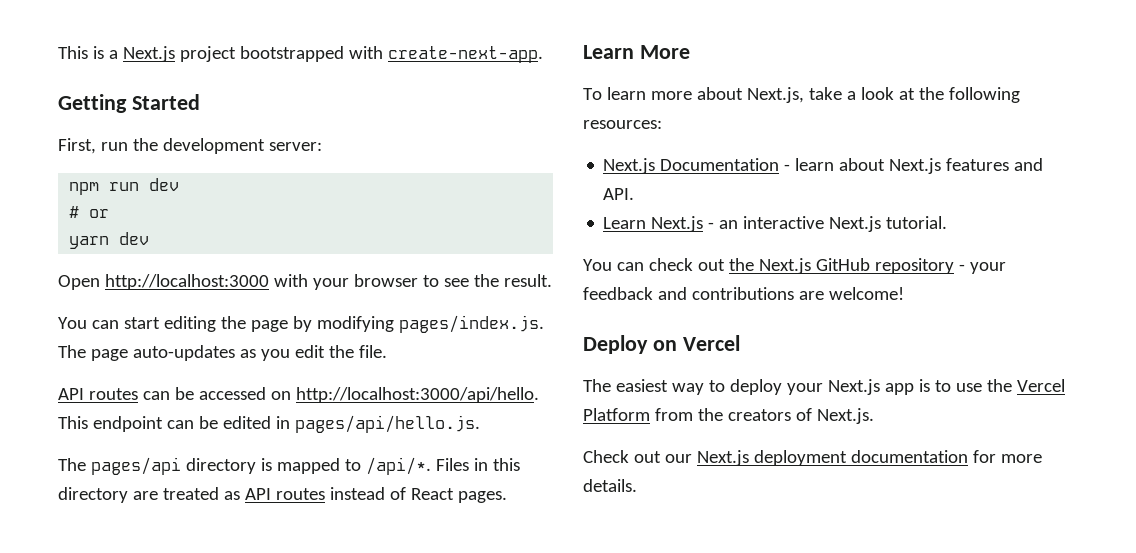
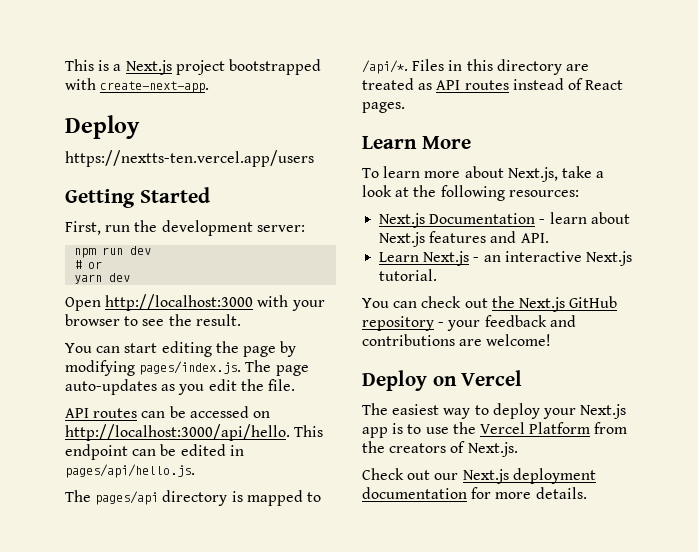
(543, 54) none -> [65,115,140,139] [65,150,314,167] // Deploy // https://nextts-ten.vercel.app/users

